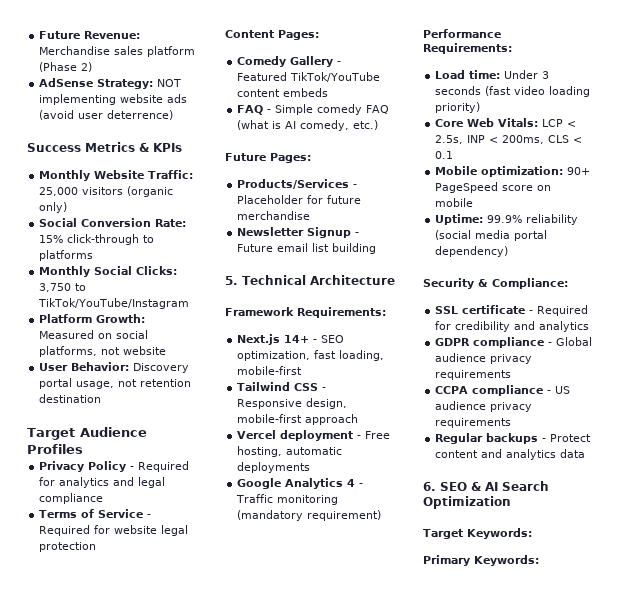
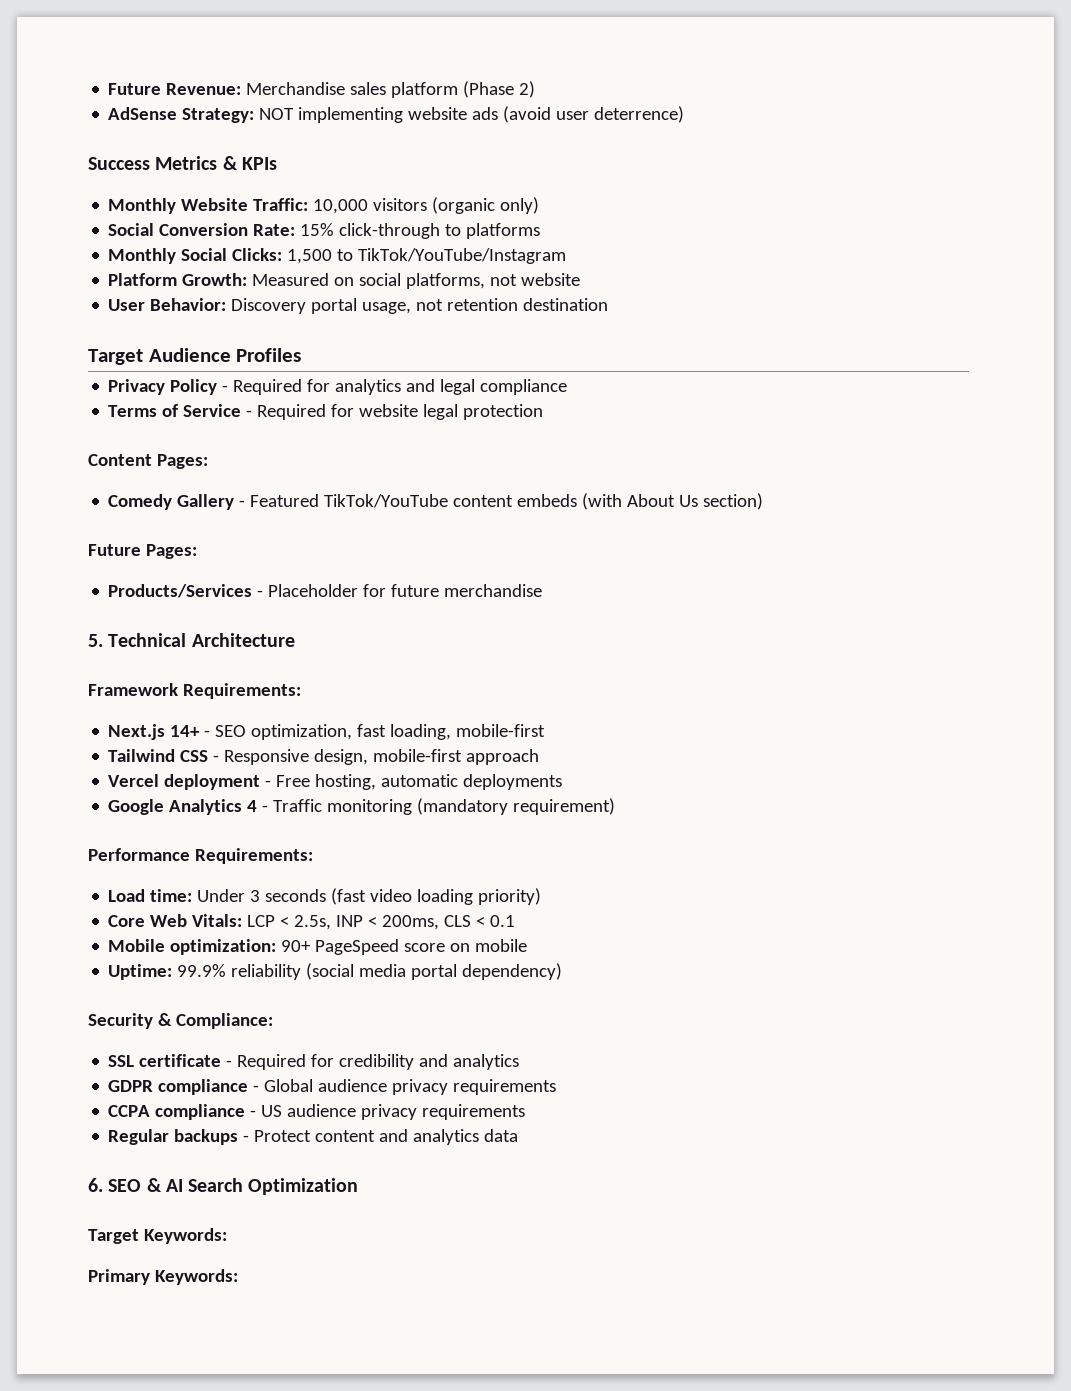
[39,187,79,196] 25,000 -> [313,199,369,214] 10,000
[39,283,72,292] 3,750 -> [287,249,333,264] 1,500
[237,104,390,115] [237,120,379,131] // FAQ - Simple comedy FAQ (what is AI comedy, etc.) -> [582,493,764,510] (with About Us section)
[237,227,360,238] [237,243,377,254] // Newsletter Signup - Future email list building -> (543, 590) none

